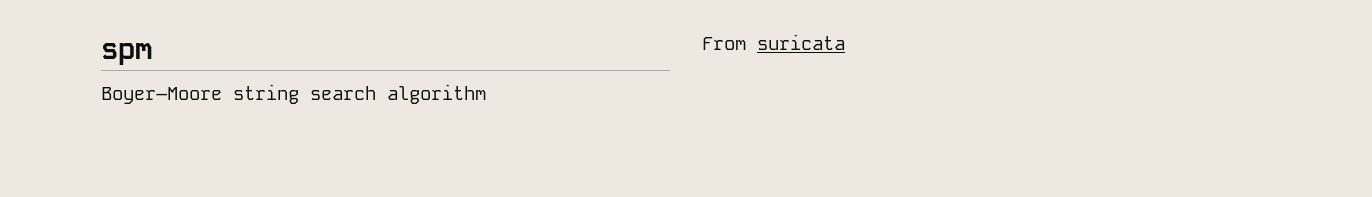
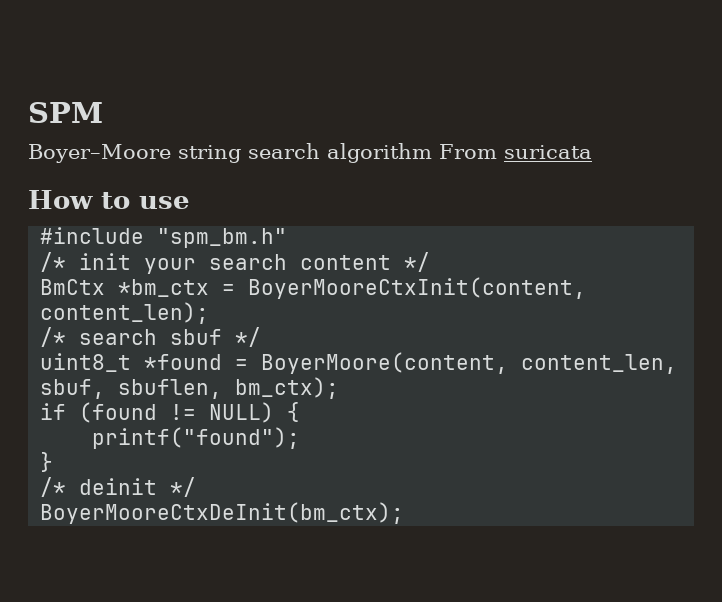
[101,43,152,65] spm -> [28,102,103,123] SPM
(486, 94) // -> (432, 153) none
(845, 42) none -> [28,190,190,209] [40,227,288,248] [40,252,431,274] [40,277,587,299] [40,302,210,324] [40,327,262,347] [40,352,678,374] [40,377,340,399] [40,402,301,423] [92,427,301,449] [40,452,54,472] [40,477,197,497] [40,502,405,524] // How to use // #include "spm_bm.h" // /* init your search content */ // BmCtx *bm_ctx = BoyerMooreCtxInit(content, content_len); // /* search sbuf */ // uint8_t *found = BoyerMoore(content, content_len, sbuf, sbuflen, bm_ctx); // if (found != NULL) { // printf("found"); // } // /* deinit */ // BoyerMooreCtxDeInit(bm_ctx);

